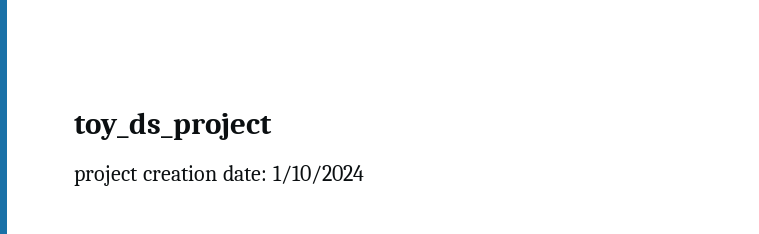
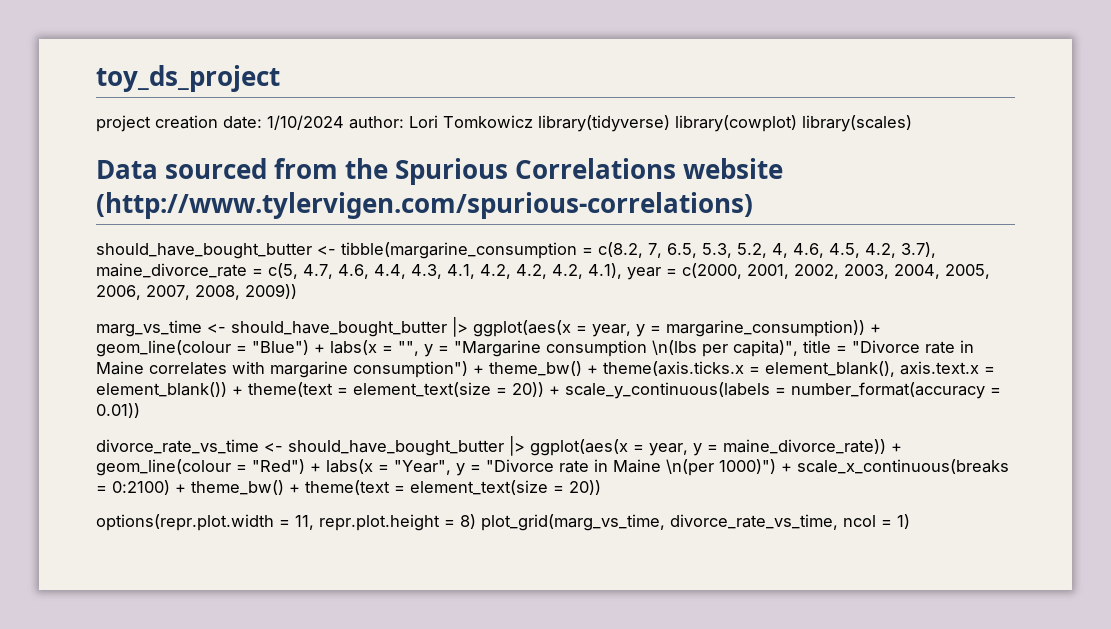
(364, 174) none -> [349,115,912,132] [96,158,784,185] [96,192,753,219] [96,242,936,259] [96,263,990,280] [96,284,297,300] [96,317,881,337] [96,340,974,357] [96,361,995,378] [96,382,1001,399] [96,403,140,418] [96,436,902,456] [96,459,1009,476] [96,480,601,495] [96,514,910,531] author: Lori Tomkowicz library(tidyverse) library(cowplot) library(scales) // Data sourced from the Spurious Correlations website (http://www.tylervigen.com/spurious-correlations) // should_have_bought_butter <- tibble(margarine_consumption = c(8.2, 7, 6.5, 5.3, 5.2, 4, 4.6, 4.5, 4.2, 3.7), maine_divorce_rate = c(5, 4.7, 4.6, 4.4, 4.3, 4.1, 4.2, 4.2, 4.2, 4.1), year = c(2000, 2001, 2002, 2003, 2004, 2005, 2006, 2007, 2008, 2009)) // marg_vs_time <- should_have_bought_butter |> ggplot(aes(x = year, y = margarine_consumption)) + geom_line(colour = "Blue") + labs(x = "", y = "Margarine consumption \n(lbs per capita)", title = "Divorce rate in Maine correlates with margarine consumption") + theme_bw() + theme(axis.ticks.x = element_blank(), axis.text.x = element_blank()) + theme(text = element_text(size = 20)) + scale_y_continuous(labels = number_format(accuracy = 0.01)) // divorce_rate_vs_time <- should_have_bought_butter |> ggplot(aes(x = year, y = maine_divorce_rate)) + geom_line(colour = "Red") + labs(x = "Year", y = "Divorce rate in Maine \n(per 1000)") + scale_x_continuous(breaks = 0:2100) + theme_bw() + theme(text = element_text(size = 20)) // options(repr.plot.width = 11, repr.plot.height = 8) plot_grid(marg_vs_time, divorce_rate_vs_time, ncol = 1)

